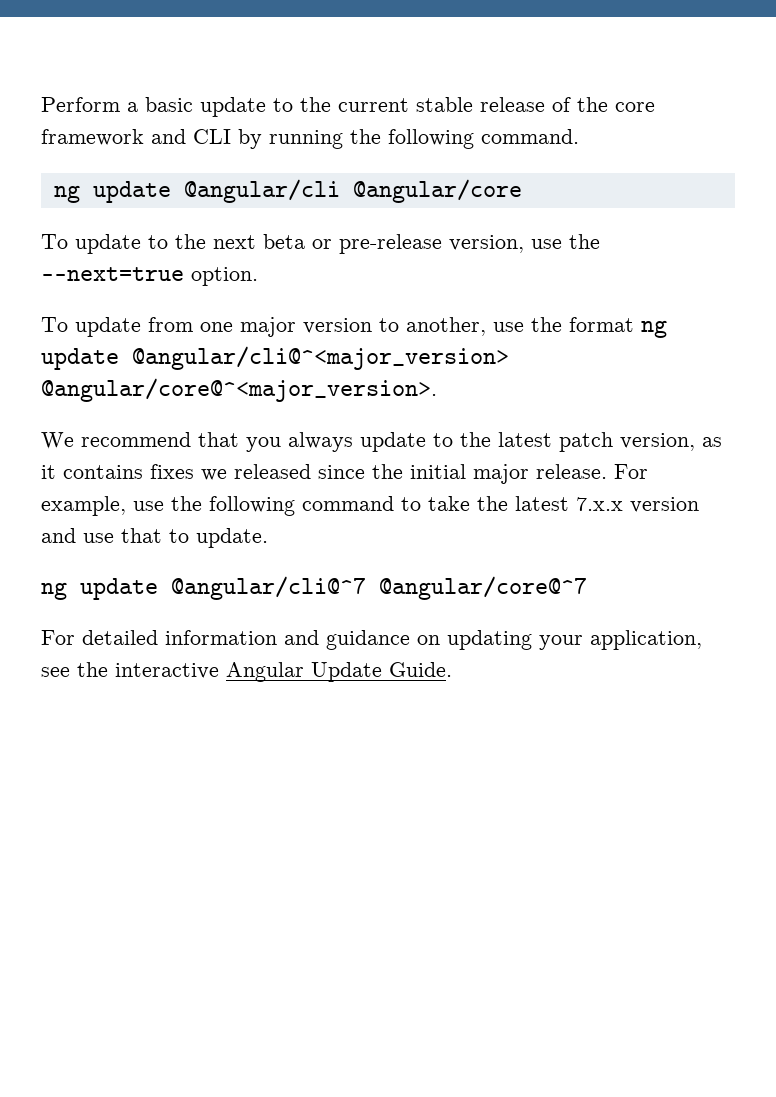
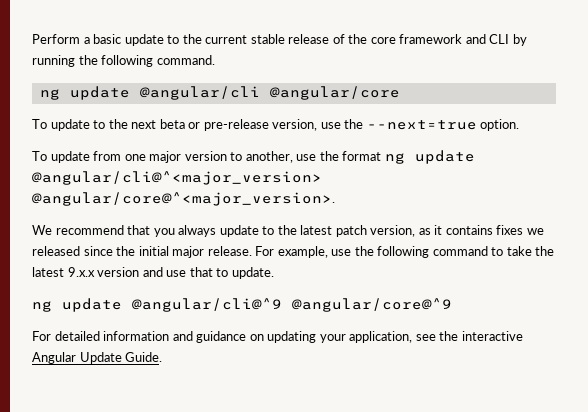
[576,497,623,511] 7.x.x -> [67,267,95,277] 9.x.x
[171,576,587,600] @angular/cli@^7 @angular/core@^7 -> [132,298,452,312] @angular/cli@^9 @angular/core@^9

